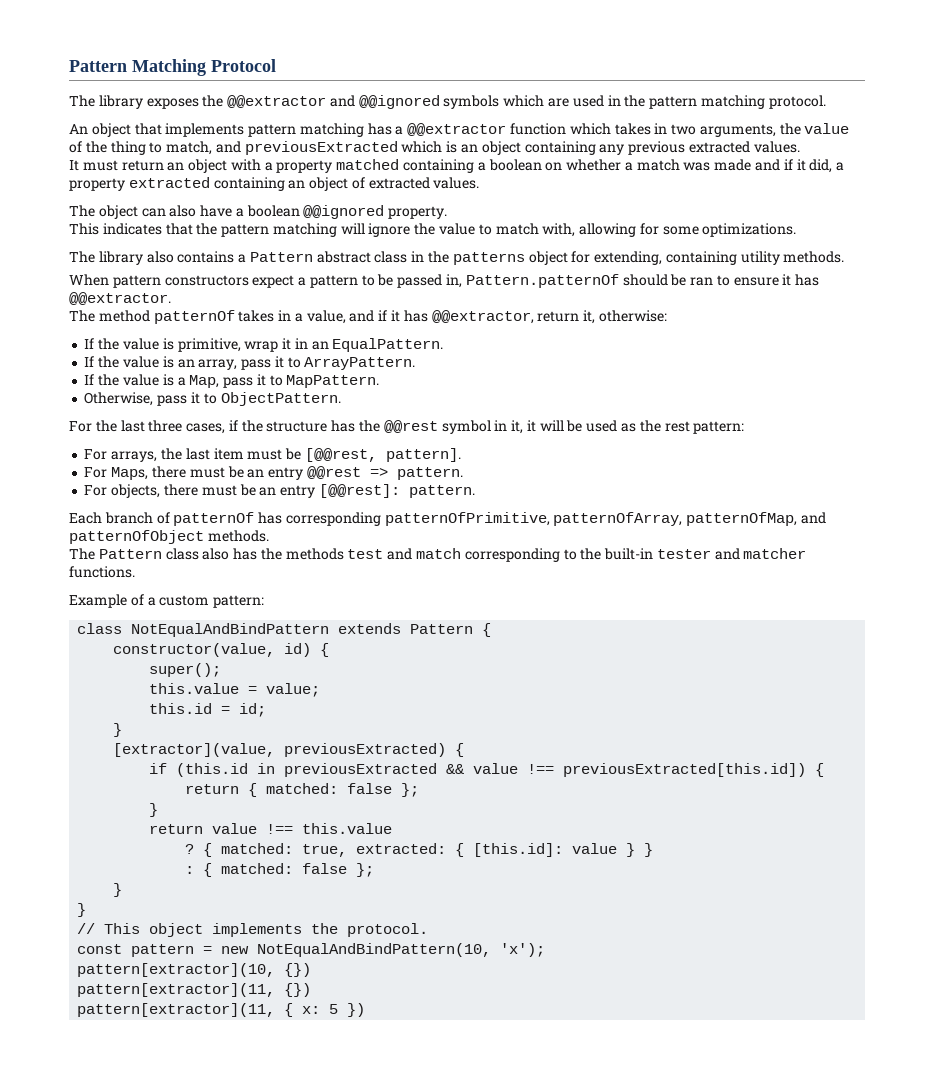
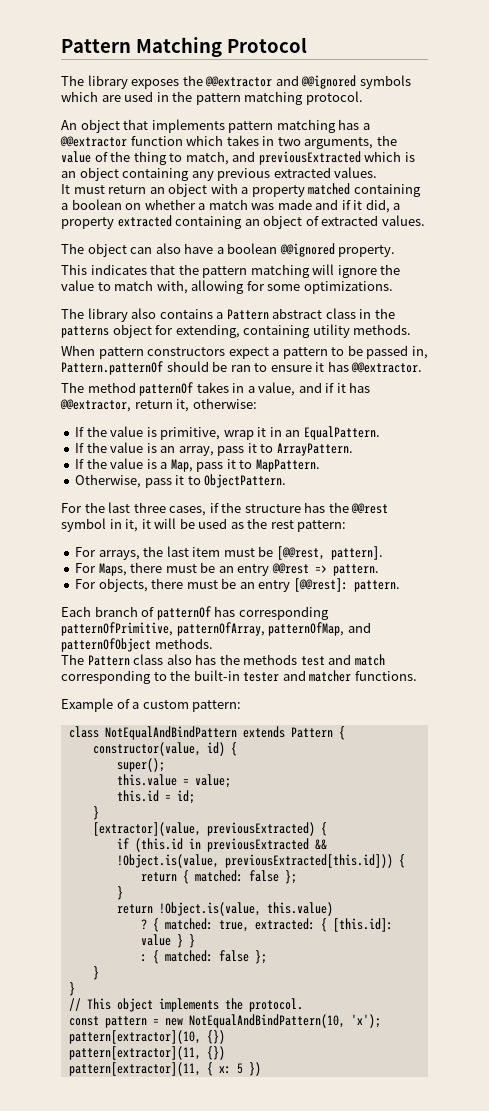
[473,763,807,777] value !== previousExtracted[this.id]) -> [116,854,393,868] !Object.is(value, previousExtracted[this.id]))
[212,823,393,834] value !== this.value -> [158,902,333,916] !Object.is(value, this.value)

